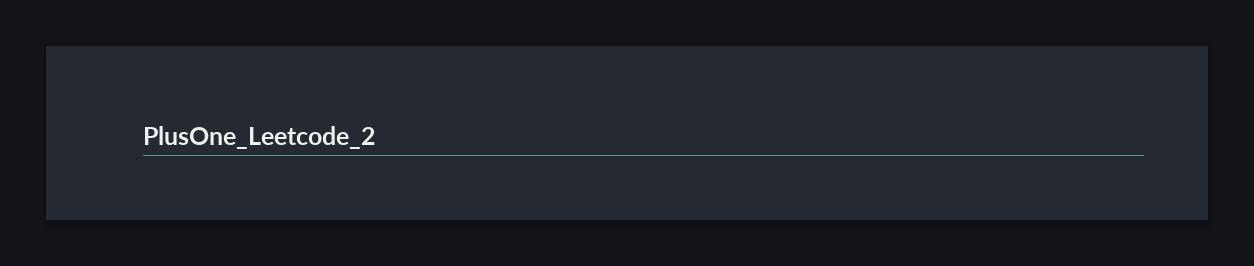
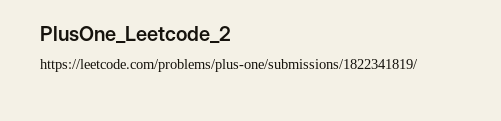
(376, 137) none -> [40,59,418,72] // https://leetcode.com/problems/plus-one/submissions/1822341819/

